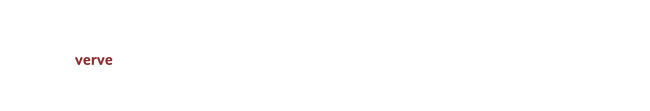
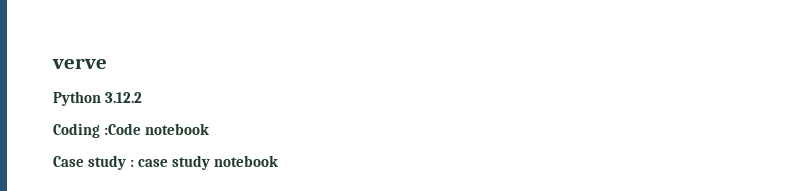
(113, 61) none -> [53,91,143,106] [53,123,210,138] [53,155,279,170] // Python 3.12.2 // Coding :Code notebook // Case study : case study notebook

